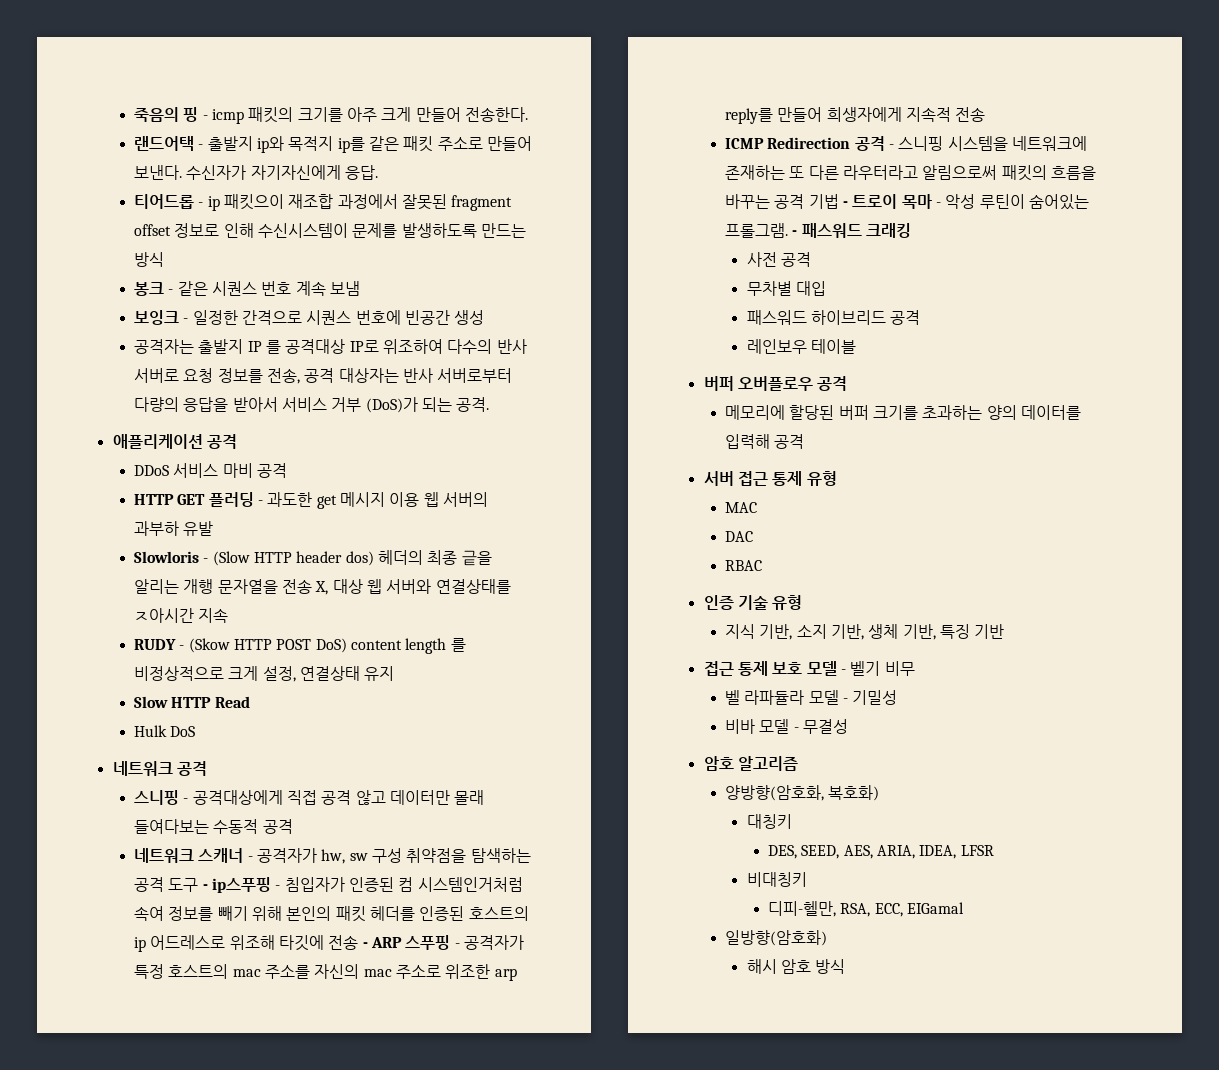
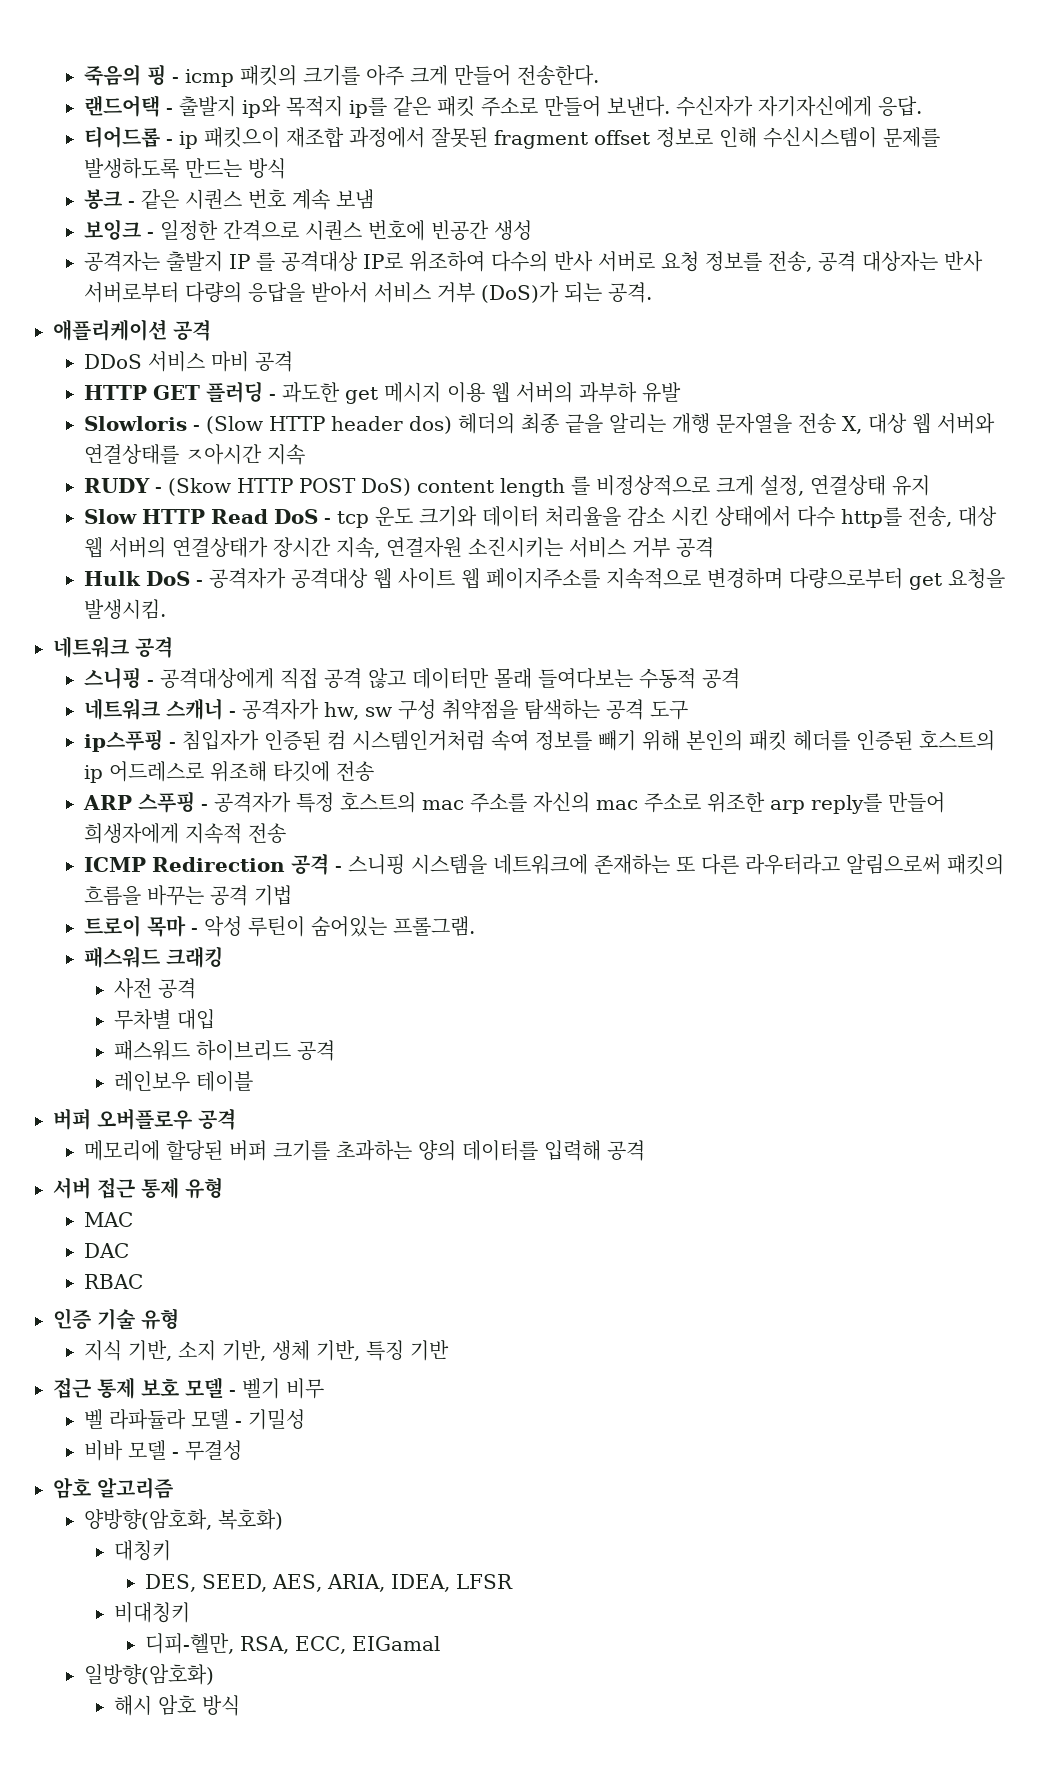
[134,725,196,737] // Hulk DoS -> [274,506,998,528] [83,537,714,558] [83,568,1005,590] [83,599,166,619] DoS - tcp 운도 크기와 데이터 처리율을 감소 시킨 상태에서 다수 http를 전송, 대상 웹 서버의 연결상태가 장시간 지속, 연결자원 소진시키는 서비스 거부 공격 // Hulk DoS - 공격자가 공격대상 웹 사이트 웹 페이지주소를 지속적으로 변경하며 다량으로부터 get 요청을 발생시킴.
[202,884,208,890] - -> (689, 710) //
[362,942,368,948] - -> (374, 771) //
[843,201,849,207] - -> (292, 895) //
[792,230,798,236] - -> (475, 926) //

